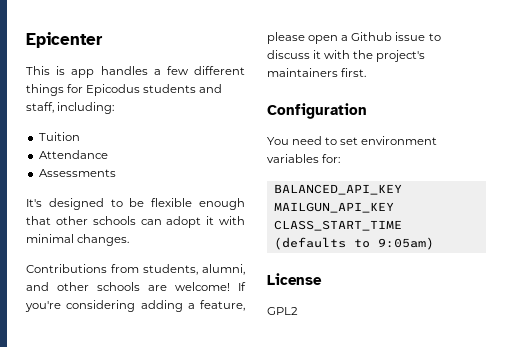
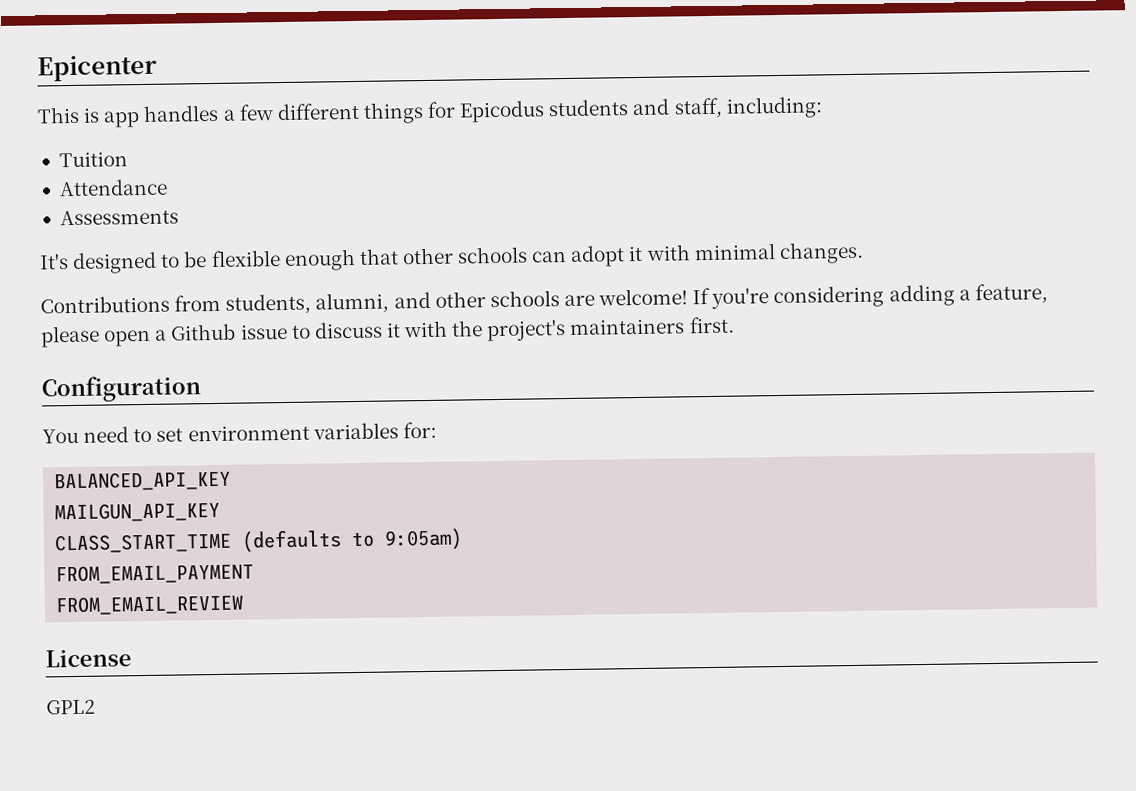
(434, 243) none -> [55,563,255,585] [55,594,245,616] // FROM_EMAIL_PAYMENT // FROM_EMAIL_REVIEW

